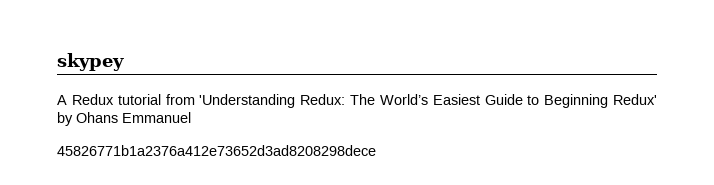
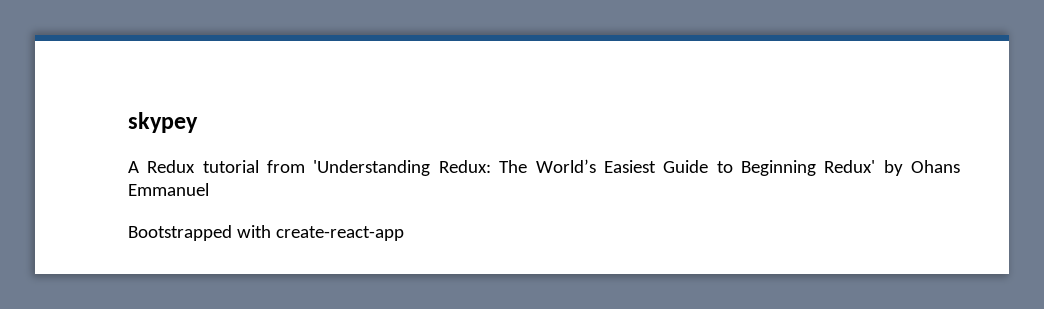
[57,145,376,156] 45826771b1a2376a412e73652d3ad8208298dece -> [128,225,404,241] Bootstrapped with create-react-app

